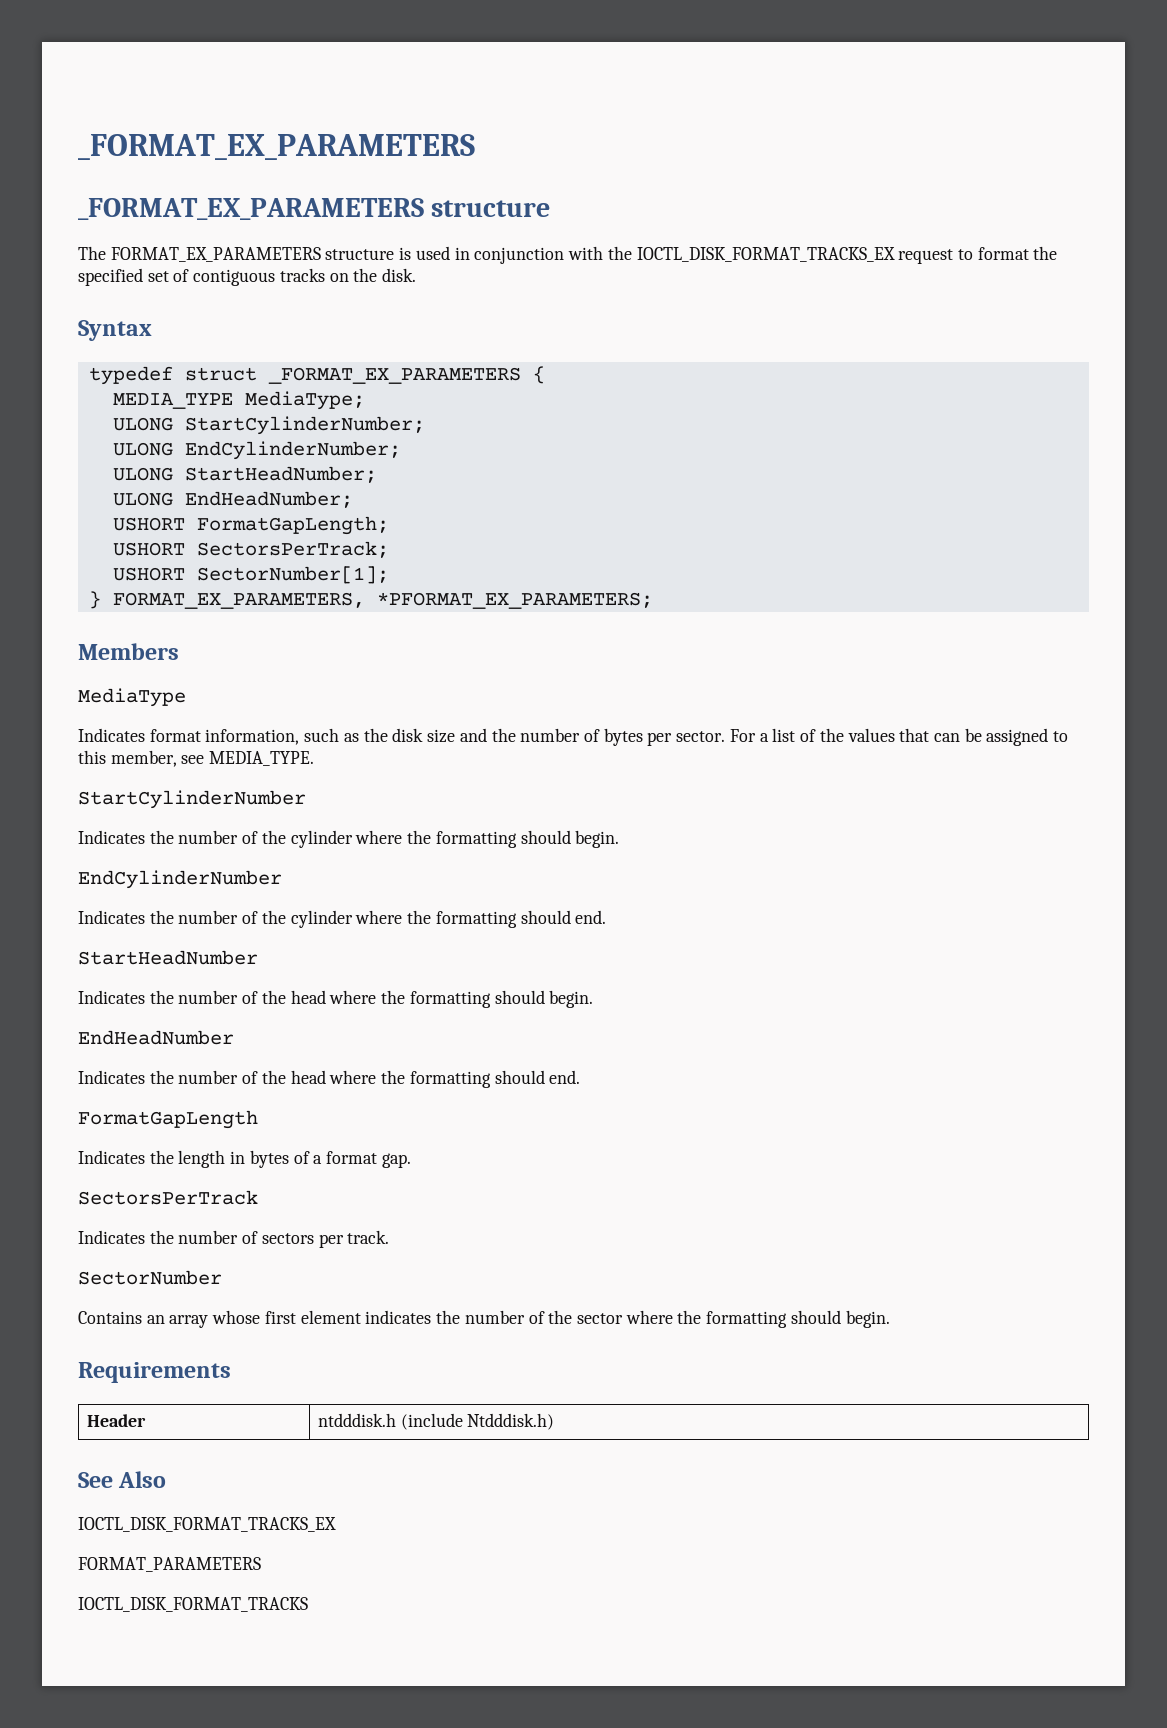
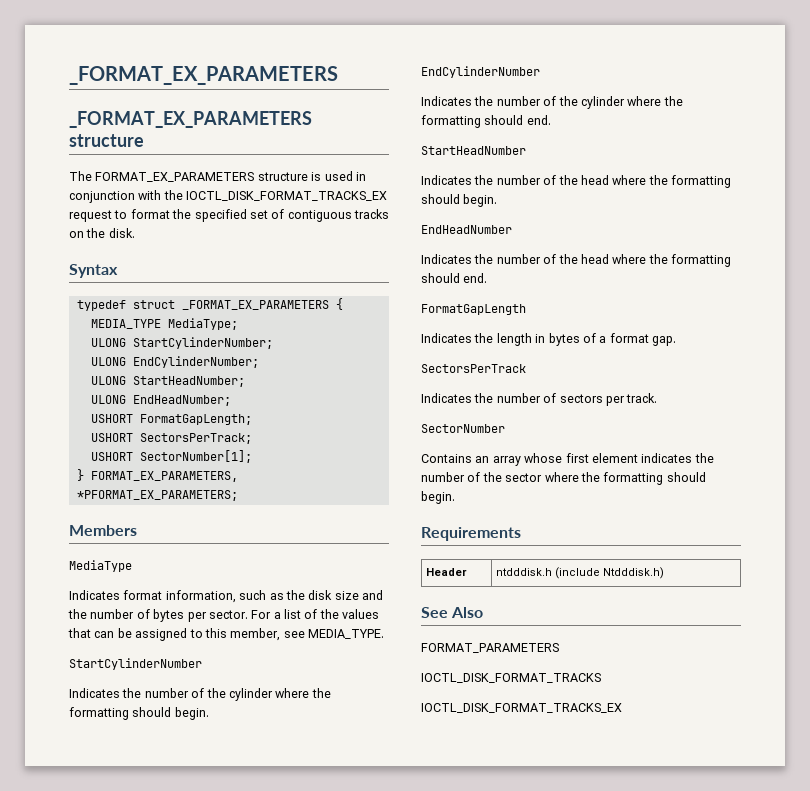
[78,1517,336,1532] // IOCTL_DISK_FORMAT_TRACKS_EX -> (484, 612) none
(308, 1604) none -> [421,703,622,713] // IOCTL_DISK_FORMAT_TRACKS_EX

